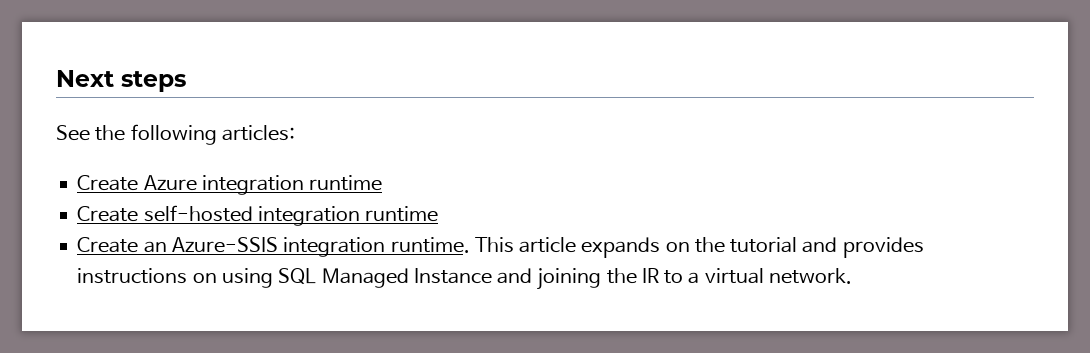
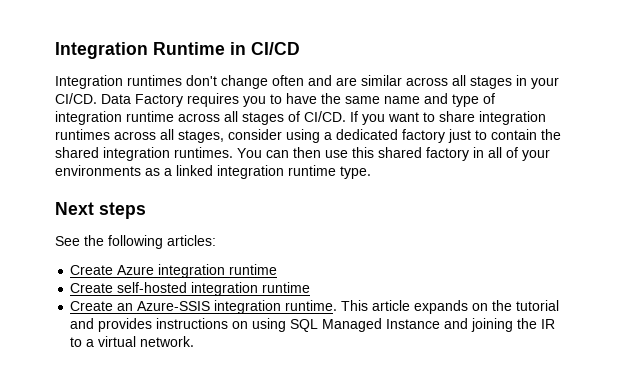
(56, 78) none -> [55,42,300,59] [55,75,559,89] [55,93,495,107] [55,111,546,125] [55,129,561,143] [55,147,550,161] [55,165,371,179] Integration Runtime in CI/CD // Integration runtimes don't change often and are similar across all stages in your CI/CD. Data Factory requires you to have the same name and type of integration runtime across all stages of CI/CD. If you want to share integration runtimes across all stages, consider using a dedicated factory just to contain the shared integration runtimes. You can then use this shared factory in all of your environments as a linked integration runtime type. //

